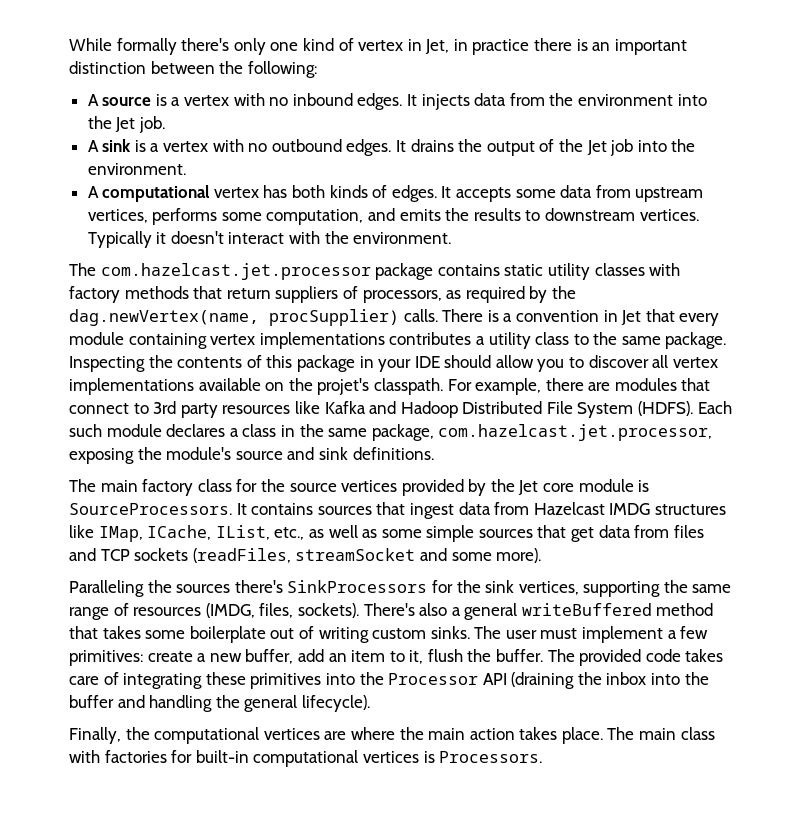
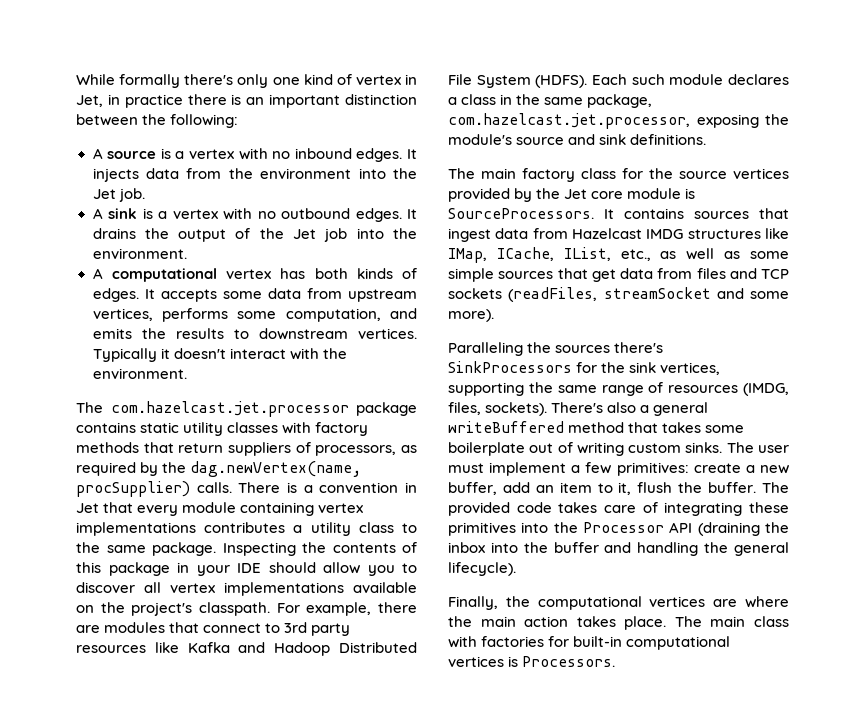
[317,378,370,395] projet's -> [131,602,193,616] project's

